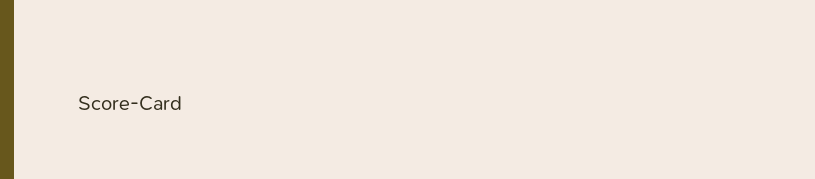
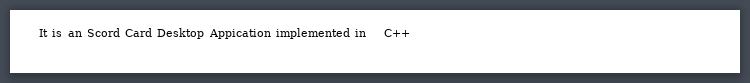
[78,96,182,111] Score-Card -> [39,28,410,39] It is an Scord Card Desktop Appication implemented in C++

